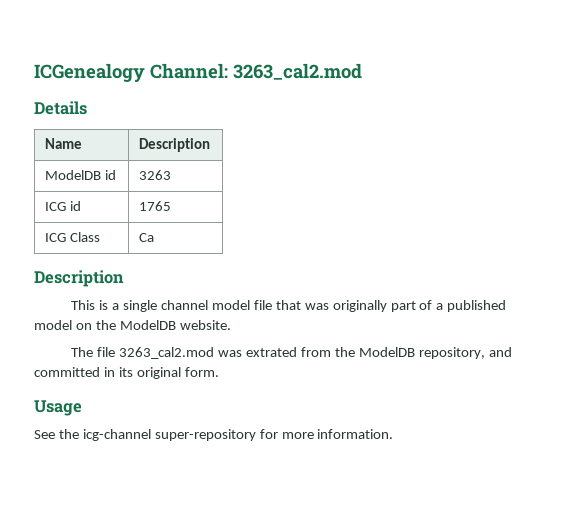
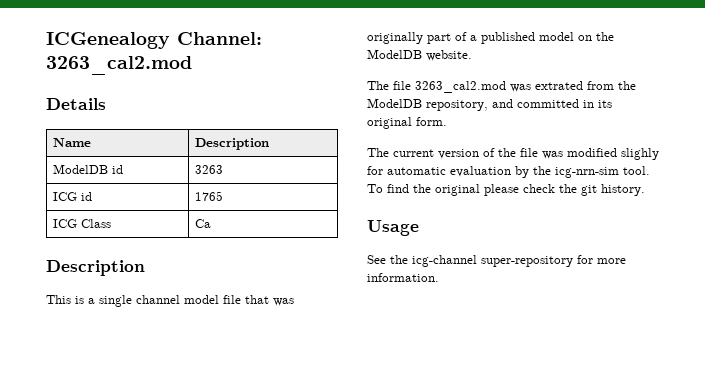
(219, 372) none -> [367,148,659,160] [367,166,650,178] [367,184,645,196] // The current version of the file was modified slighly for automatic evaluation by the icg-nrn-sim tool. To find the original please check the git history.

